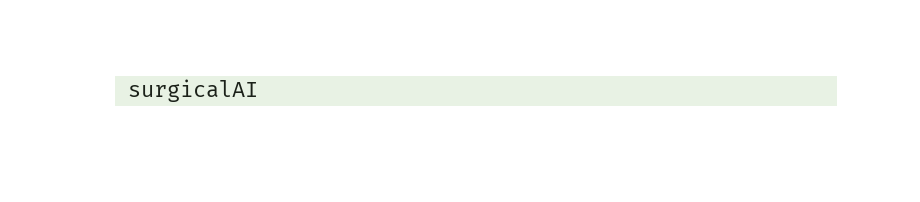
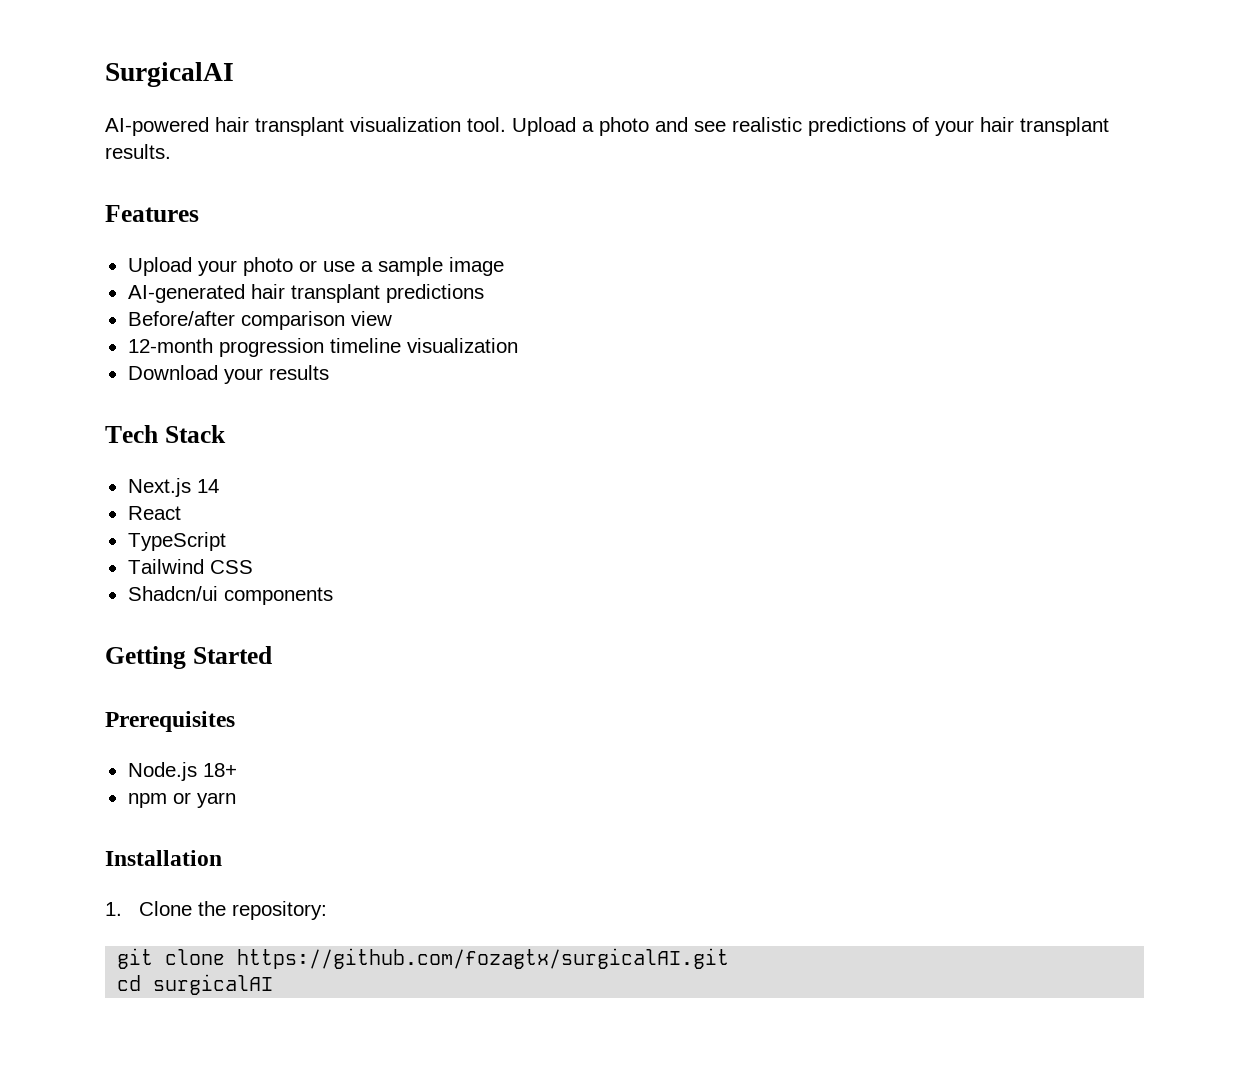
(128, 90) none -> [105,62,234,87] [105,117,1109,136] [105,144,171,159] [105,205,199,222] [127,257,504,276] [127,284,484,303] [127,311,392,330] [127,338,518,357] [127,365,329,384] [105,425,226,443] [127,478,219,497] [127,506,181,520] [127,532,226,551] [127,559,253,574] [127,586,333,605] [105,646,272,669] [105,711,235,732] [127,762,237,781] [127,792,236,808] [105,850,222,866] [105,901,328,920] [117,948,730,969] [117,975,142,991] SurgicalAI // AI-powered hair transplant visualization tool. Upload a photo and see realistic predictions of your hair transplant results. // Features // Upload your photo or use a sample image // AI-generated hair transplant predictions // Before/after comparison view // 12-month progression timeline visualization // Download your results // Tech Stack // Next.js 14 // React // TypeScript // Tailwind CSS // Shadcn/ui components // Getting Started // Prerequisites // Node.js 18+ // npm or yarn // Installation // 1. Clone the repository: // git clone https://github.com/fozagtx/surgicalAI.git // cd

